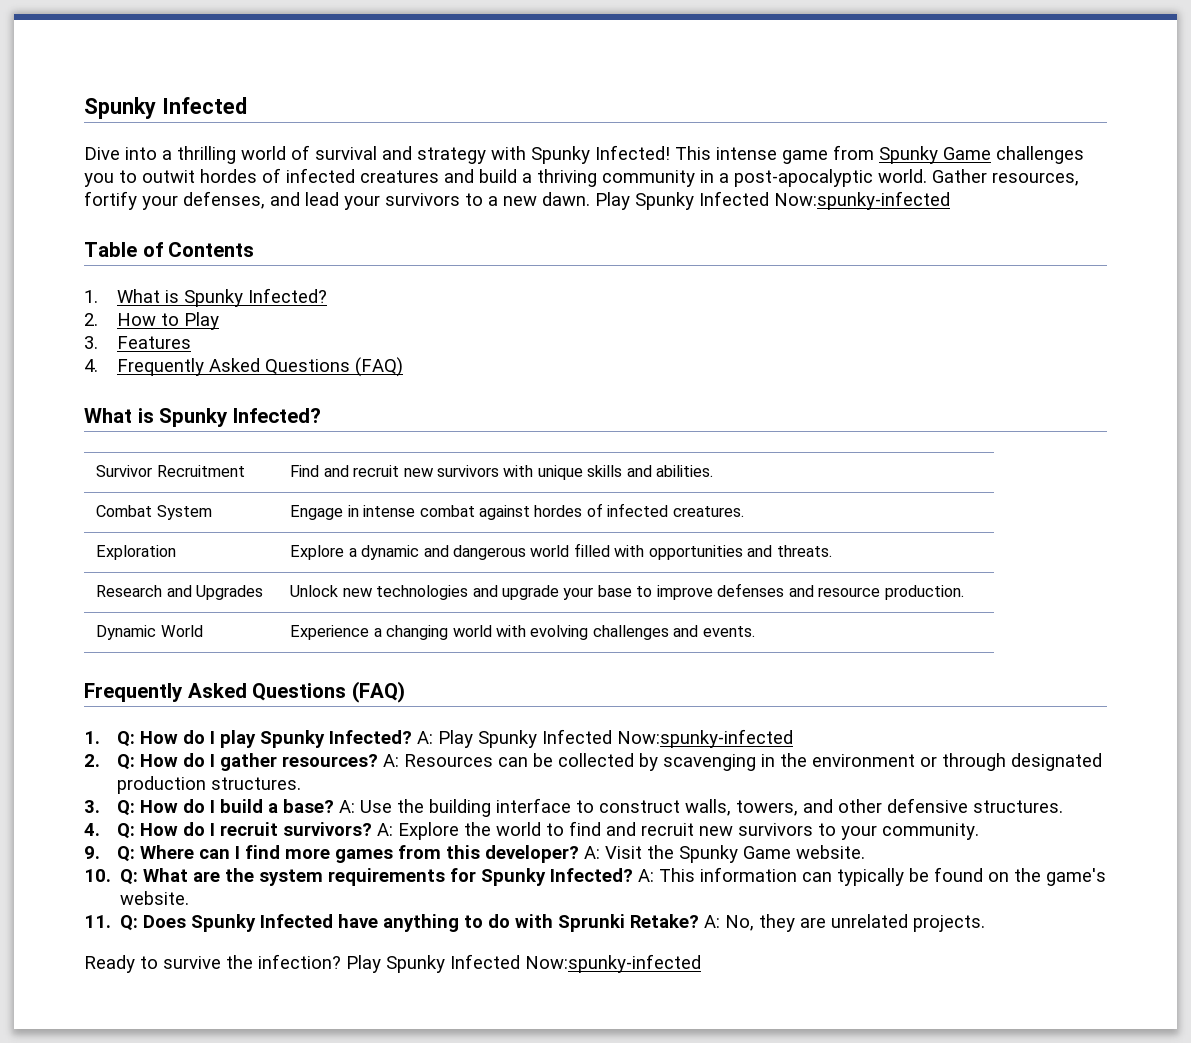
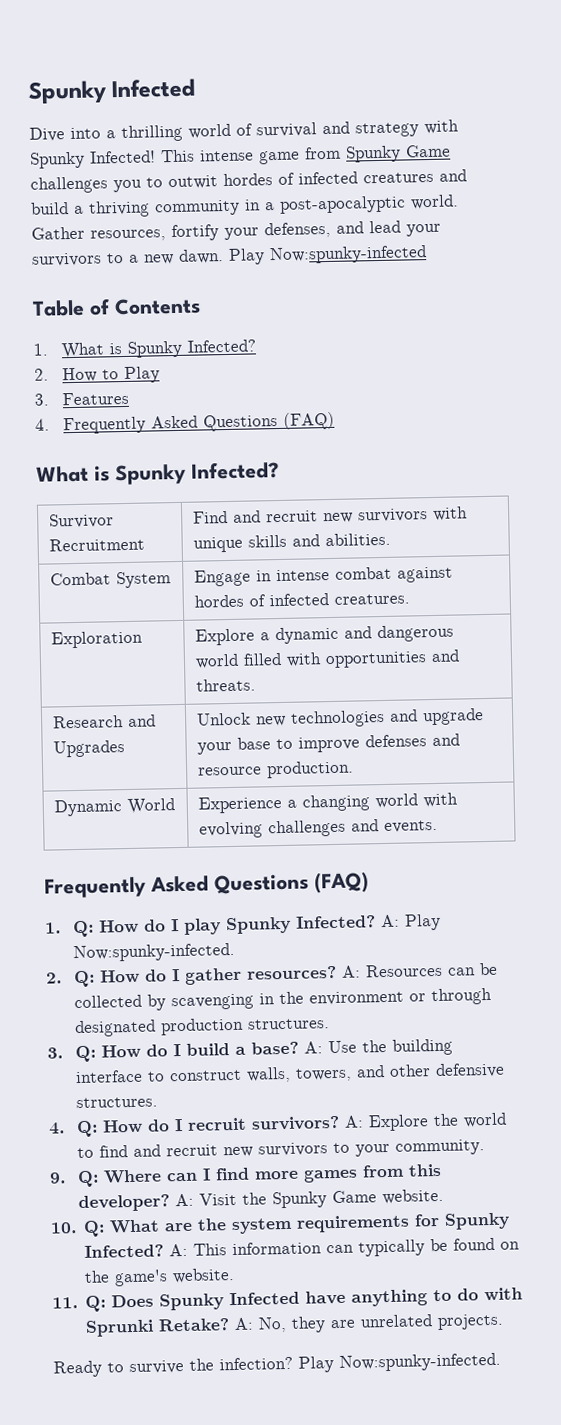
[635,191,769,210] Spunky Infected -> (265, 256) none
[477,729,793,748] Spunky Infected Now:spunky-infected -> [72,942,235,963] Now:spunky-infected.
[386,954,701,973] Spunky Infected Now:spunky-infected -> [339,1352,501,1372] Now:spunky-infected.

